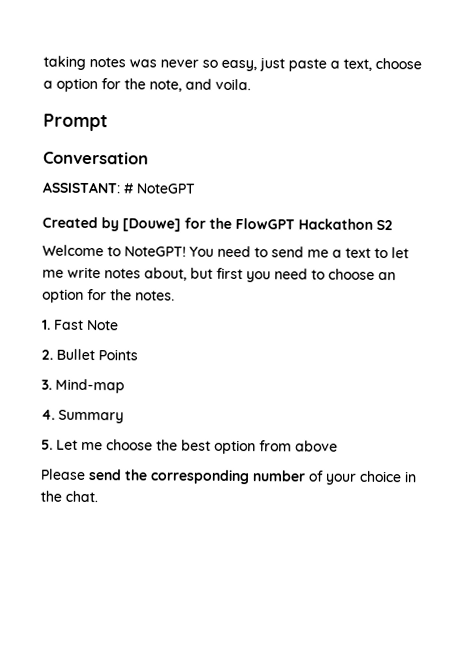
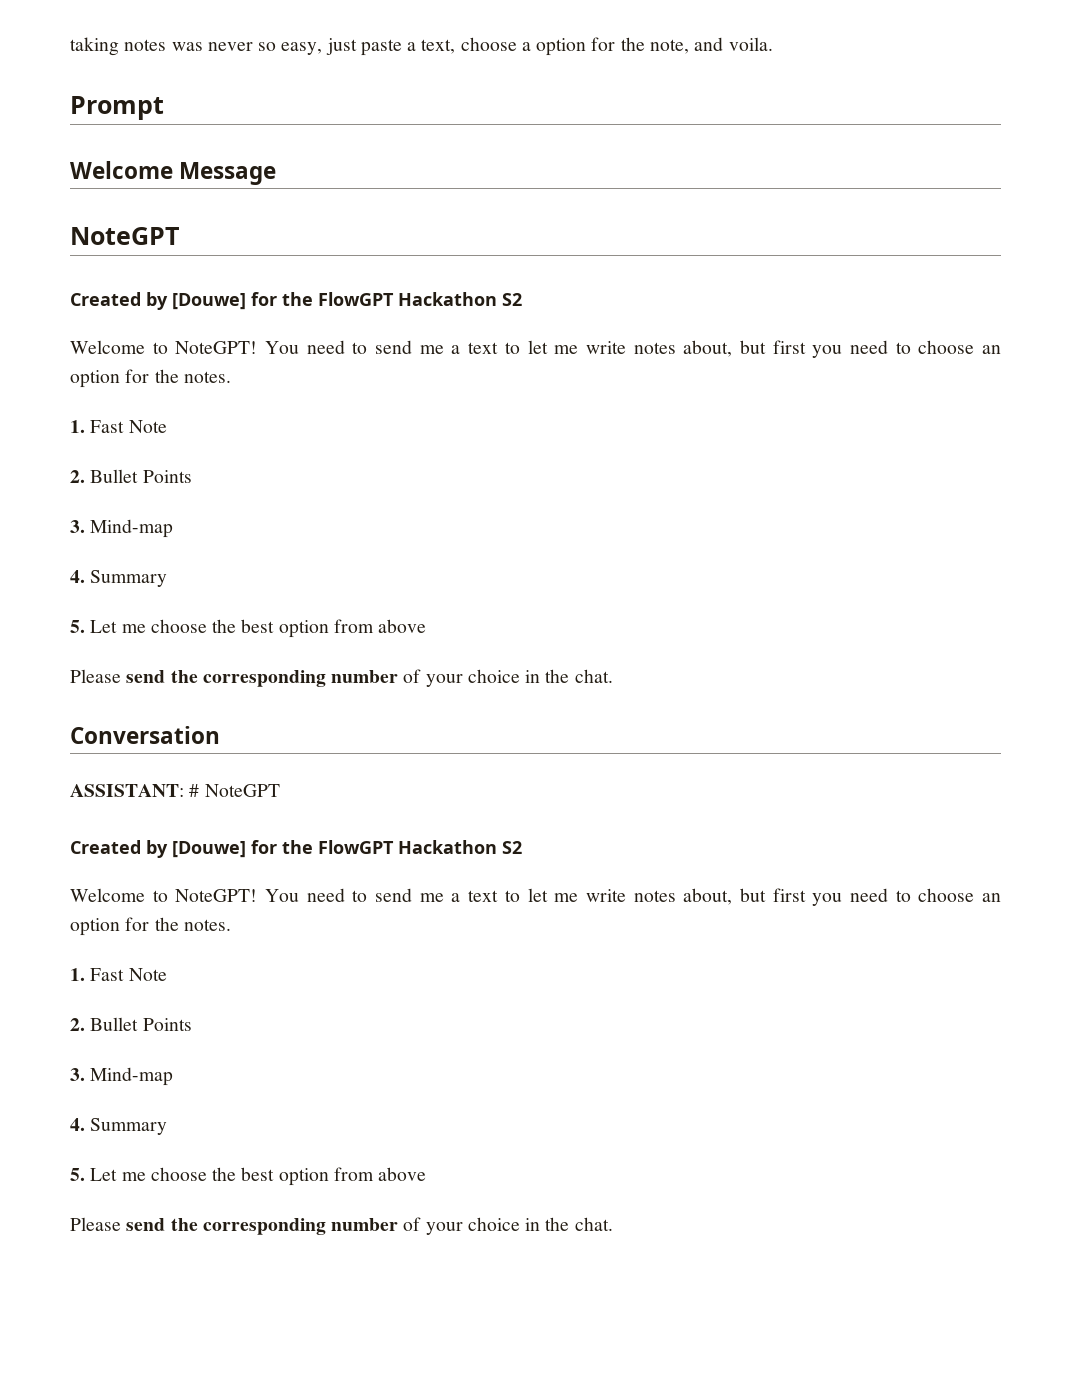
(108, 122) none -> [70,161,277,185] [70,227,179,245] [70,292,522,310] [70,340,1001,358] [70,369,231,388] [70,420,167,433] [70,469,192,483] [70,519,174,538] [70,570,168,587] [70,619,427,638] [70,669,613,687] // Welcome Message // NoteGPT // Created by [Douwe] for the FlowGPT Hackathon S2 // Welcome to NoteGPT! You need to send me a text to let me write notes about, but first you need to choose an option for the notes. // 1. Fast Note // 2. Bullet Points // 3. Mind-map // 4. Summary // 5. Let me choose the best option from above // Please send the corresponding number of your choice in the chat.

